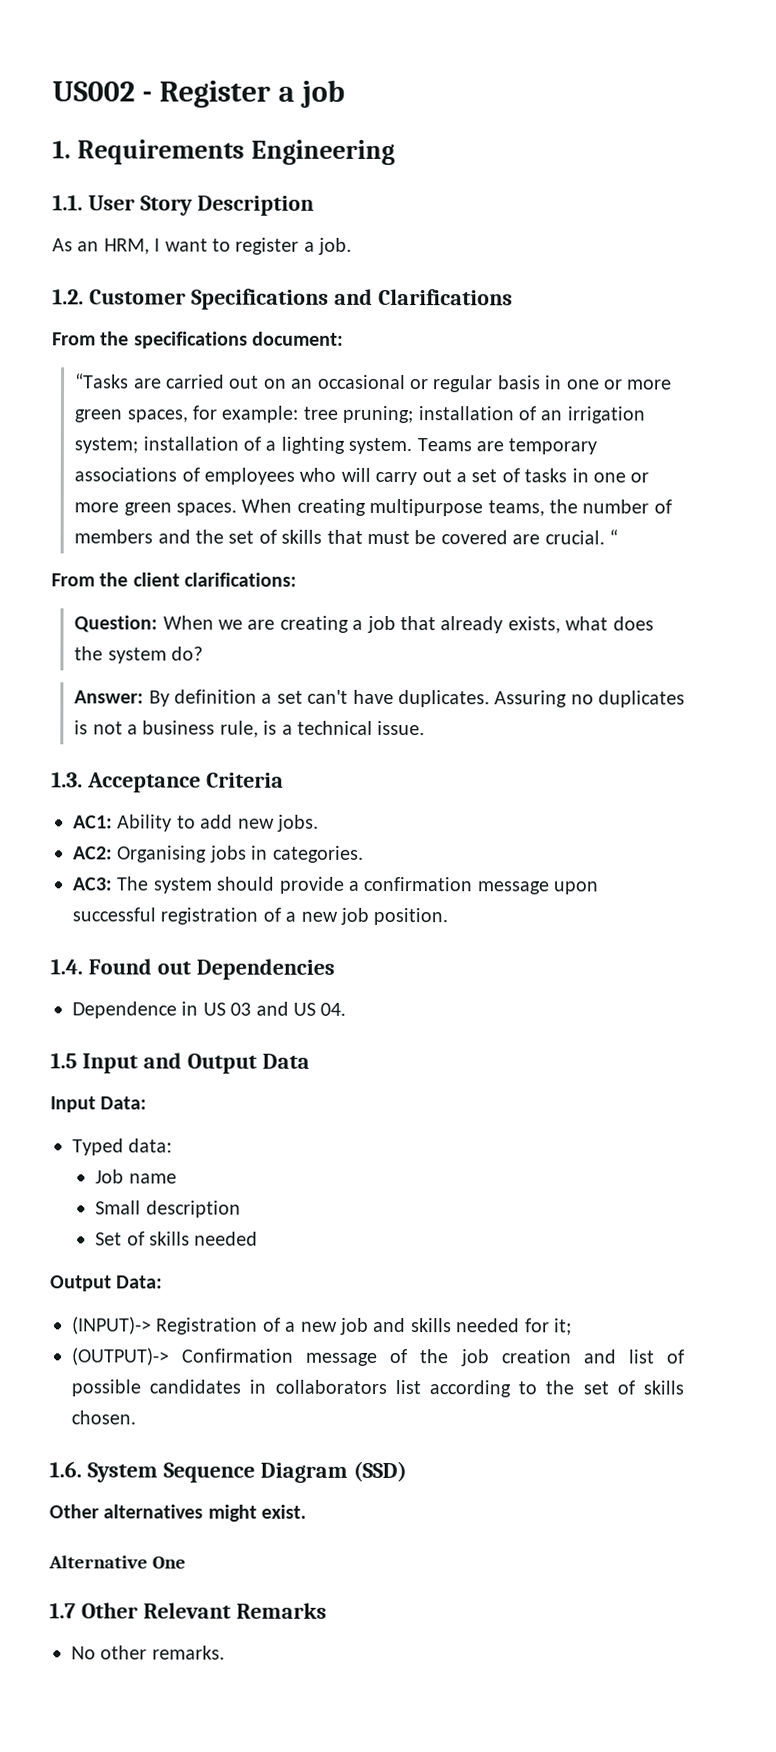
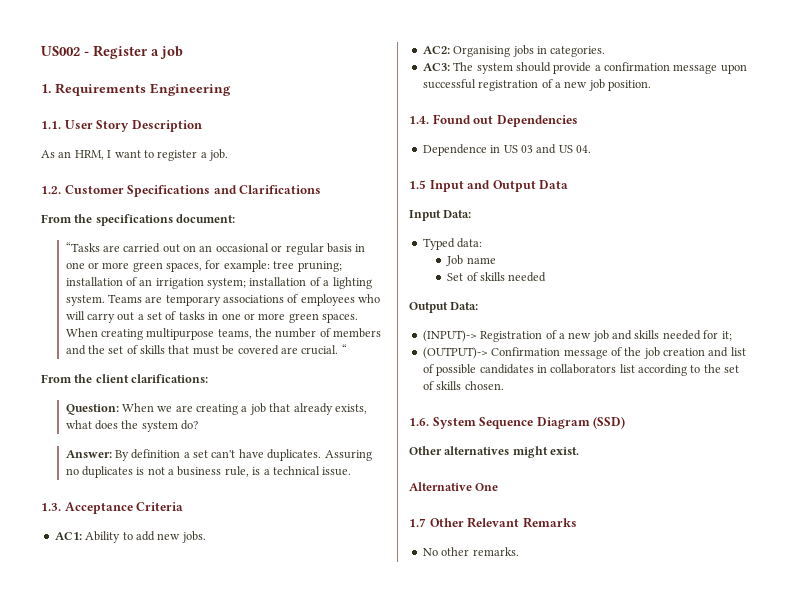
[95,1200,241,1218] // Small description -> (496, 260) none

